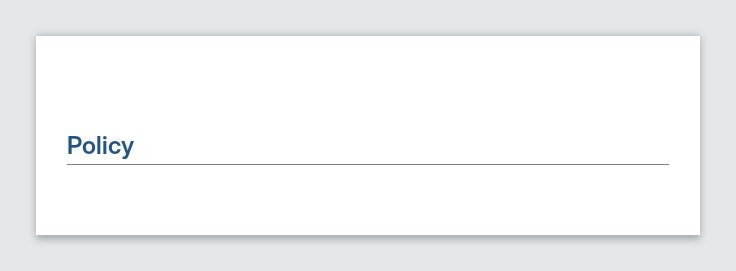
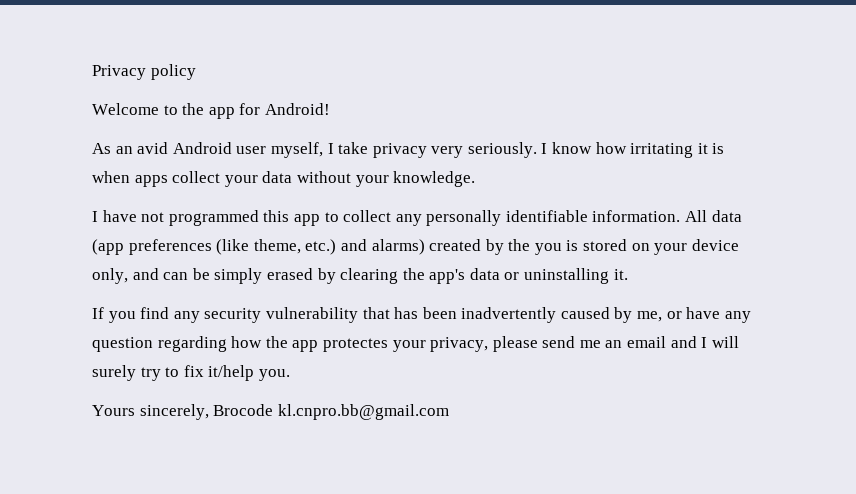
[67,136,135,159] Policy -> [92,64,196,80] [92,103,330,119] [92,142,725,158] [92,171,476,187] [92,210,742,226] [92,239,739,255] [92,268,628,284] [92,307,751,323] [92,336,739,352] [92,365,290,381] [92,404,449,420] Privacy policy // Welcome to the app for Android! // As an avid Android user myself, I take privacy very seriously. I know how irritating it is when apps collect your data without your knowledge. // I have not programmed this app to collect any personally identifiable information. All data (app preferences (like theme, etc.) and alarms) created by the you is stored on your device only, and can be simply erased by clearing the app's data or uninstalling it. // If you find any security vulnerability that has been inadvertently caused by me, or have any question regarding how the app protectes your privacy, please send me an email and I will surely try to fix it/help you. // Yours sincerely, Brocode kl.cnpro.bb@gmail.com

